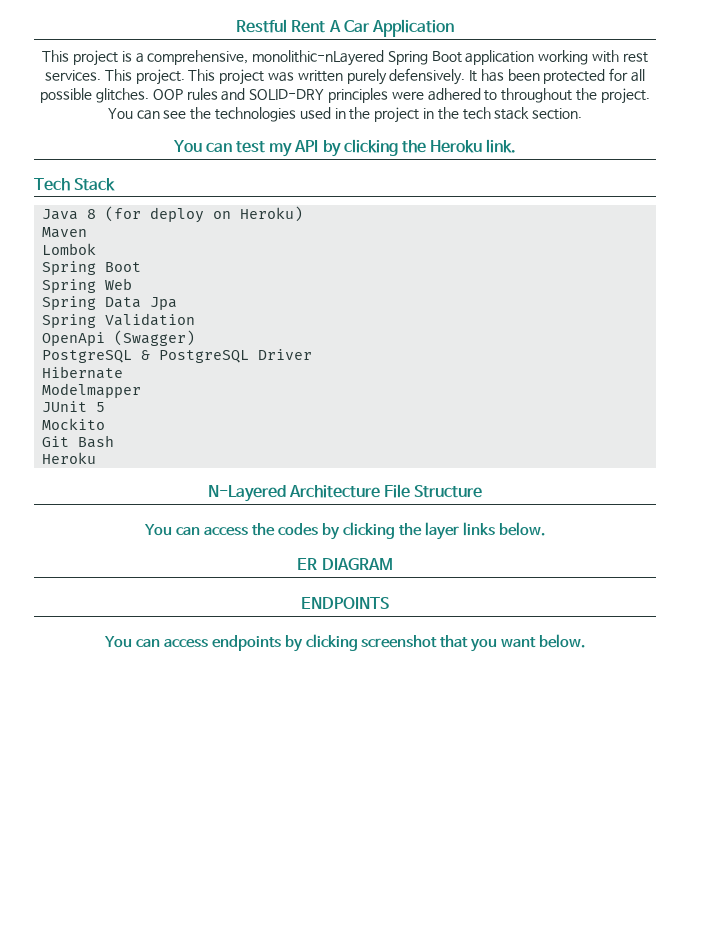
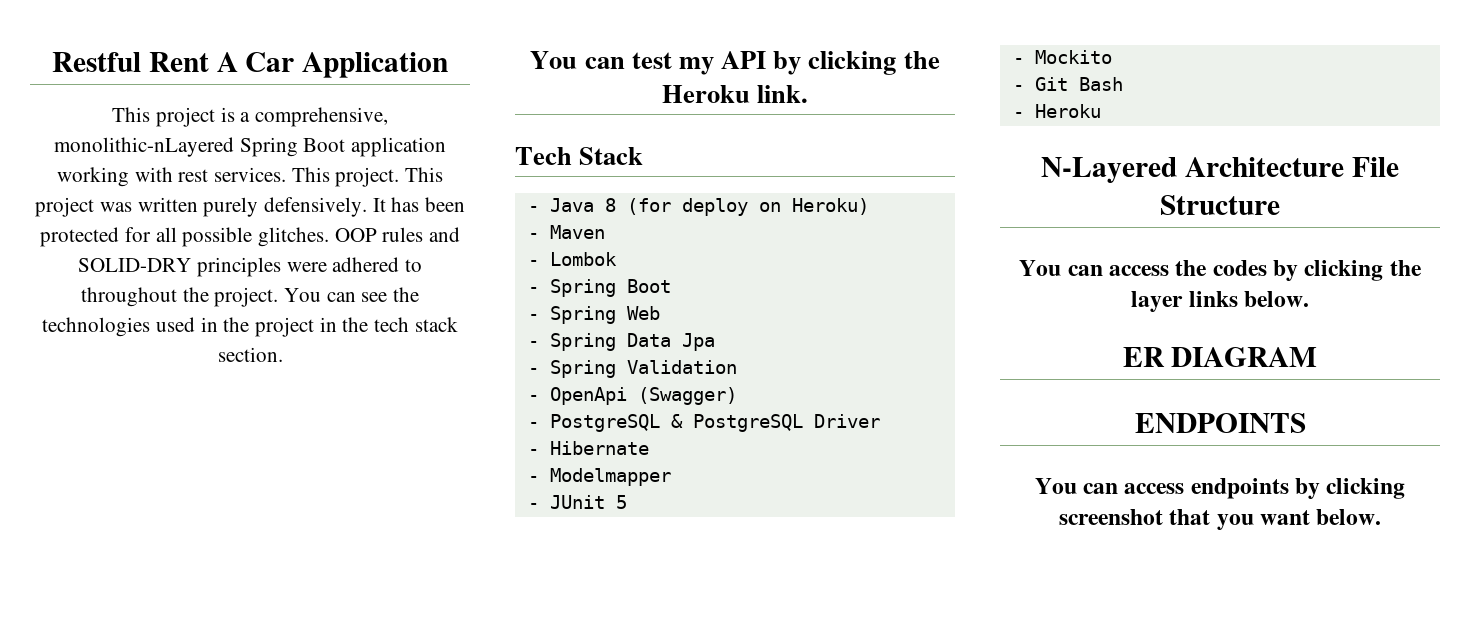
(116, 184) none -> [527,206,539,212] -
(304, 214) none -> [527,233,539,239] -
(88, 232) none -> [527,260,539,266] -
(97, 249) none -> [527,287,539,293] -
(142, 267) none -> [527,314,539,320] -
(133, 284) none -> [527,341,539,347] -
(178, 303) none -> [527,368,539,374] -
(196, 319) none -> [527,395,539,401] -
(196, 338) none -> [527,422,539,428] -
(313, 354) none -> [527,449,539,455] -
(124, 372) none -> [527,476,539,482] -
(142, 390) none -> [527,503,539,509] -
(106, 407) none -> [1012,58,1024,64] -
(106, 424) none -> [1012,85,1024,91] -
(115, 441) none -> [1012,112,1024,118] -

